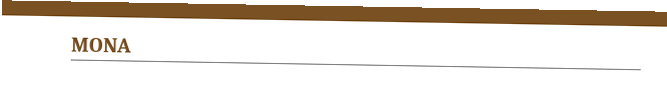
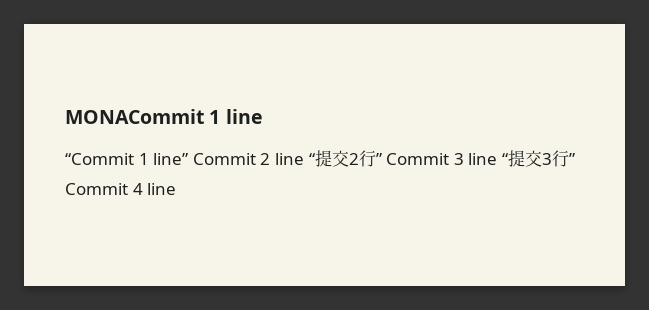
[71,37,132,53] MONA -> [65,109,263,124] [65,150,575,167] [65,183,177,195] MONACommit 1 line // “Commit 1 line” Commit 2 line “提交2行” Commit 3 line “提交3行” Commit 4 line

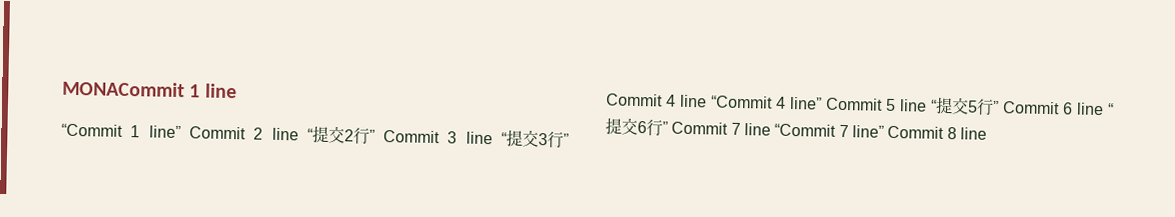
(177, 189) none -> [711,95,1114,116] [605,117,987,140] “Commit 4 line” Commit 5 line “提交5行” Commit 6 line “提交6行” Commit 7 line “Commit 7 line” Commit 8 line

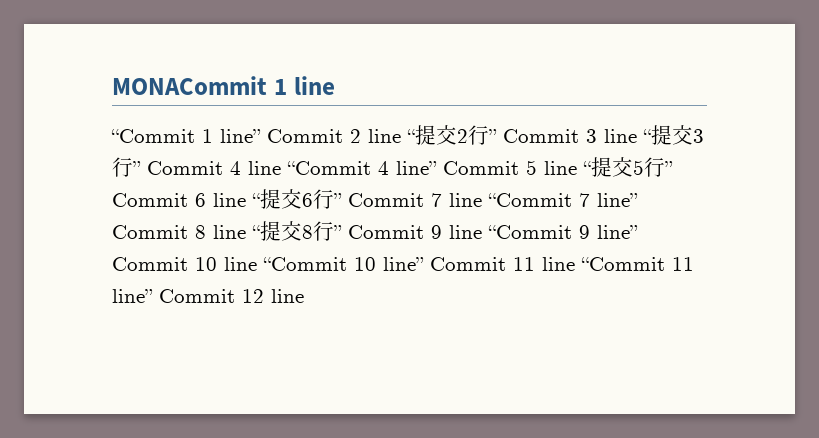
(987, 133) none -> [252,221,638,241] [112,257,694,271] [112,289,304,303] “提交8行” Commit 9 line “Commit 9 line” Commit 10 line “Commit 10 line” Commit 11 line “Commit 11 line” Commit 12 line

